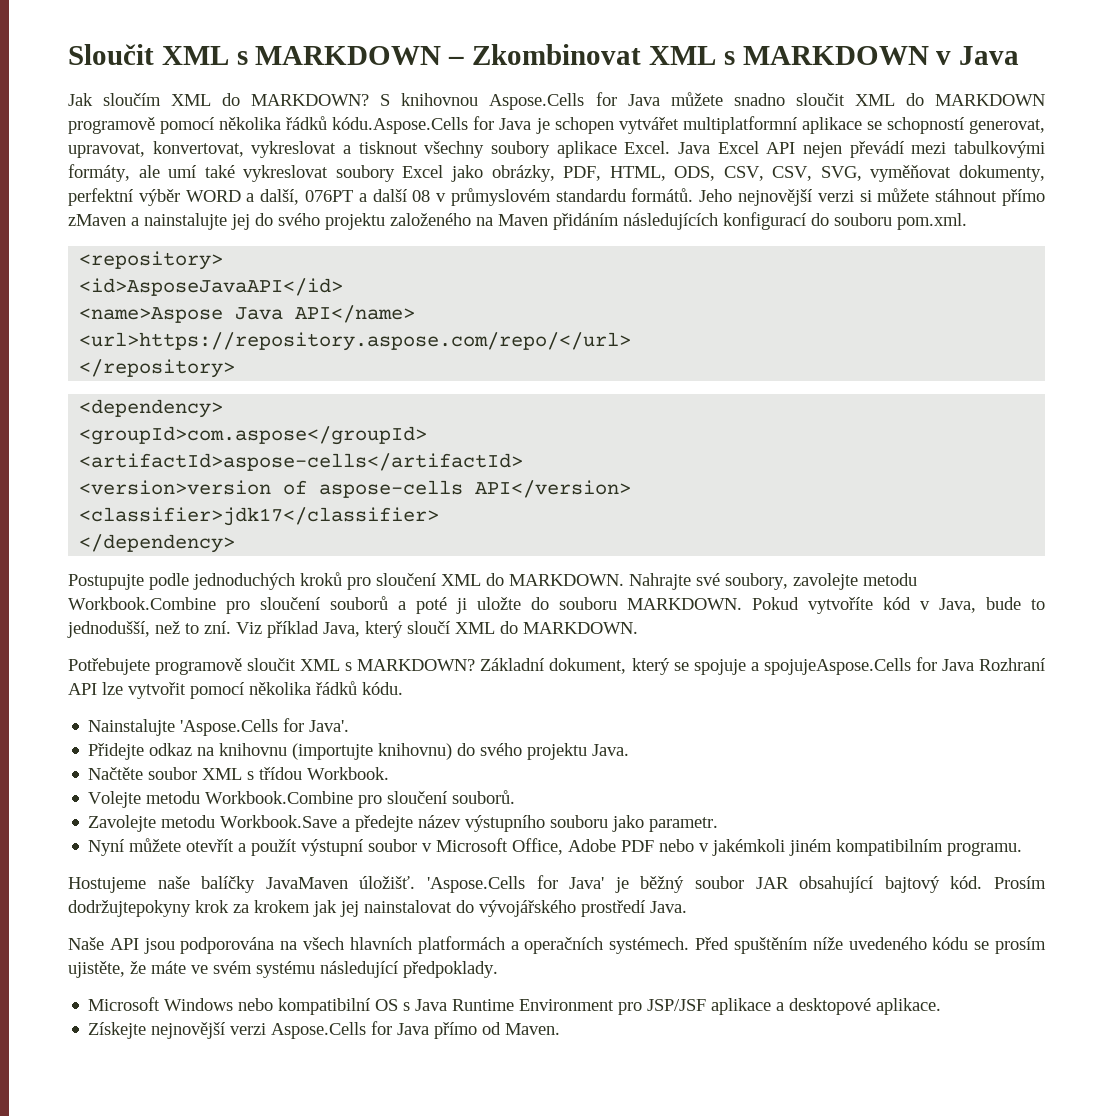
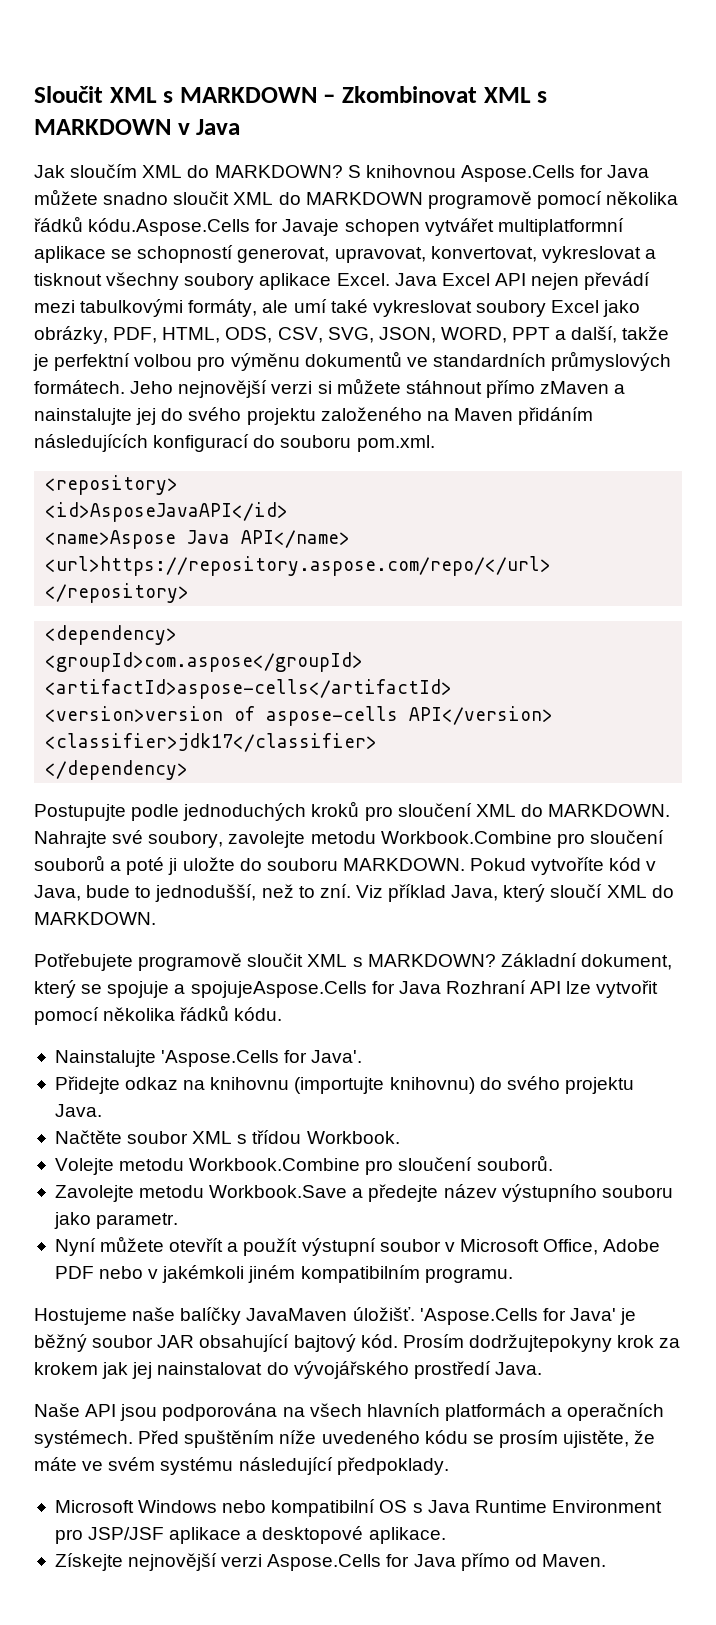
[499,118,550,134] Java je -> [282,219,340,236] Javaje
[772,165,1045,182] [68,188,694,206] CSV, SVG, vyměňovat dokumenty, perfektní výběr WORD a další, 076PT a další 08 v průmyslovém standardu formátů. -> [327,326,670,343] [33,351,672,371] [34,380,125,394] SVG, JSON, WORD, PPT a další, takže je perfektní volbou pro výměnu dokumentů ve standardních průmyslových formátech.

